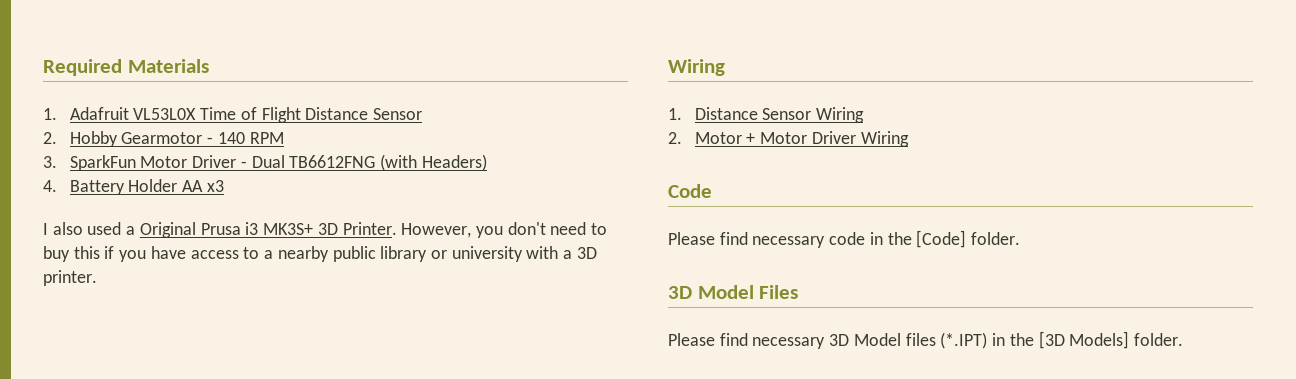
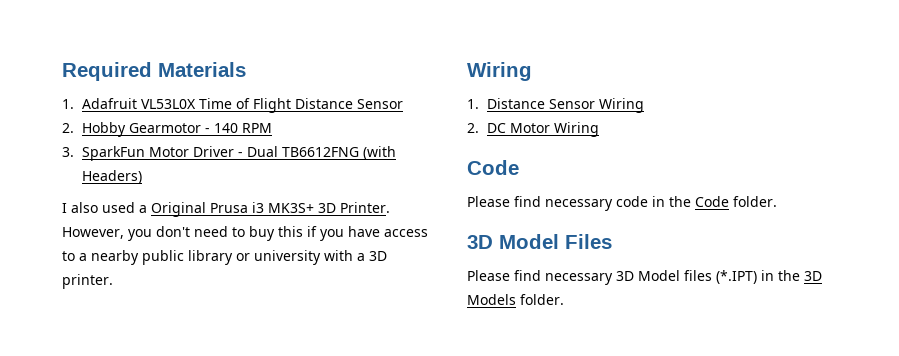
[43,179,224,195] // 4. Battery Holder AA x3 -> (143, 177) none
[694,131,856,144] Motor + Motor Driver -> [487,123,551,133] DC Motor
[916,230,967,248] [Code] -> [695,196,729,207] Code
[1038,331,1130,349] [3D Models] -> [804,271,822,281] [467,294,516,305] 3D Models

